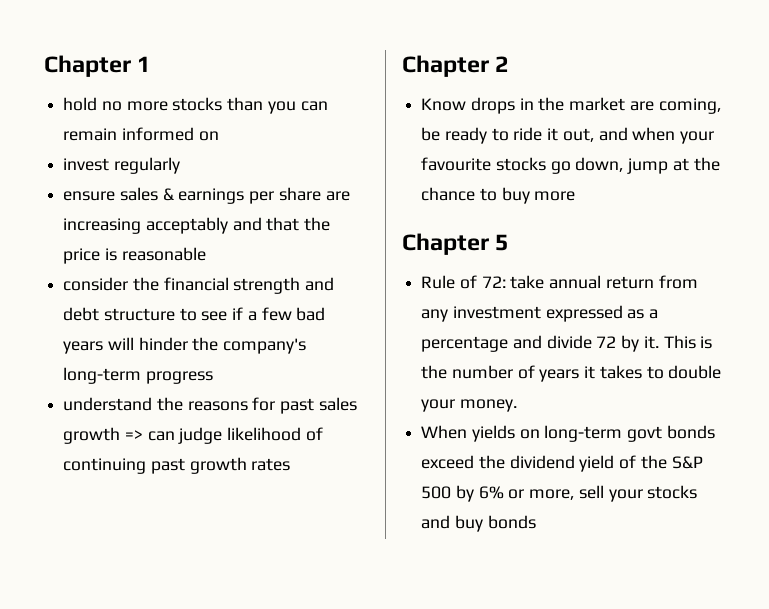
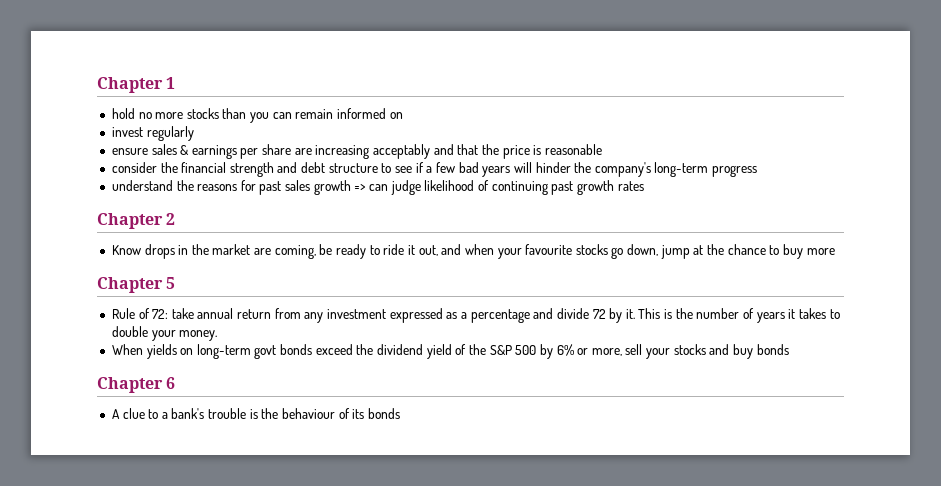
(536, 522) none -> [97,377,176,393] [111,408,400,419] // Chapter 6 // A clue to a bank's trouble is the behaviour of its bonds

